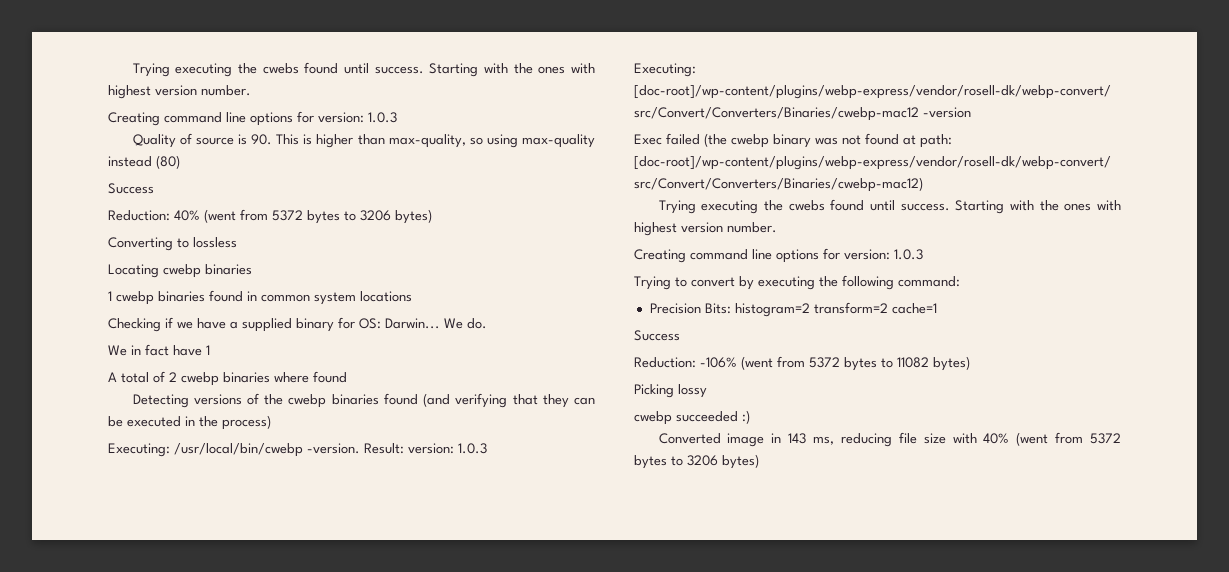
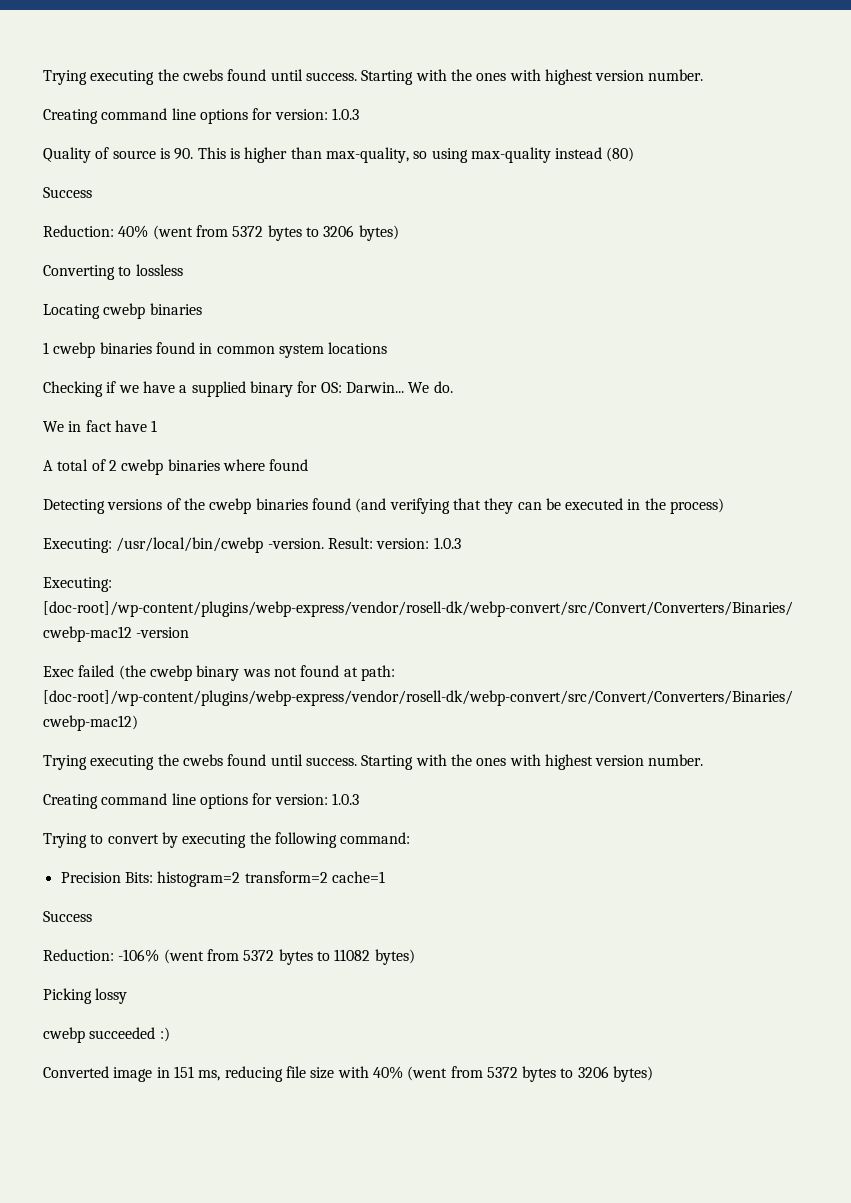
[788,433,807,444] 143 -> [173,1066,194,1078] 151

